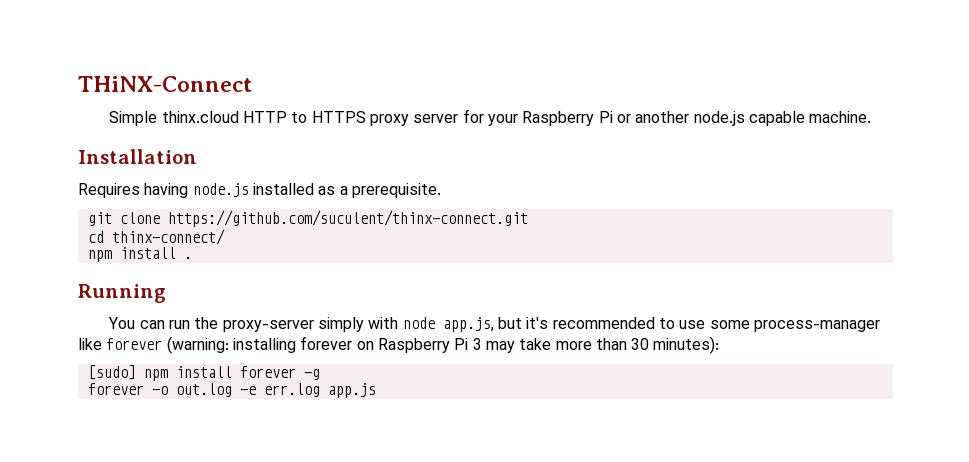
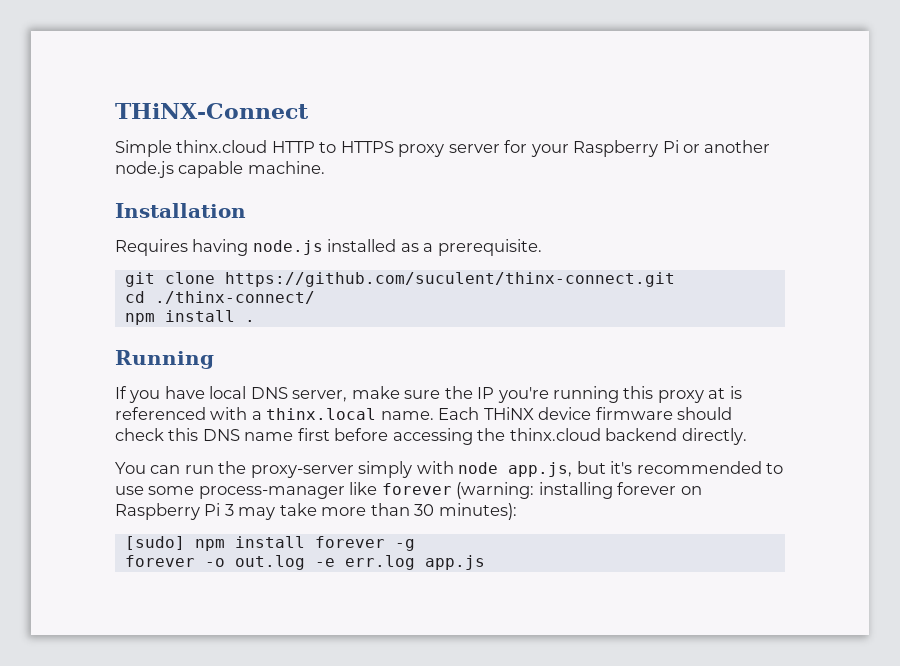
[111,229,225,245] thinx-connect/ -> [154,291,315,304] ./thinx-connect/
(166, 293) none -> [115,386,742,403] [115,407,733,420] [115,428,747,445] // If you have local DNS server, make sure the IP you're running this proxy at is referenced with a thinx.local name. Each THiNX device firmware should check this DNS name first before accessing the thinx.cloud backend directly.

